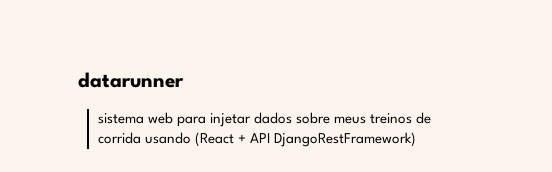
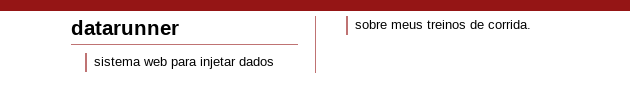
[97,132,416,147] corrida usando (React + API DjangoRestFramework) -> [488,20,532,29] corrida.

